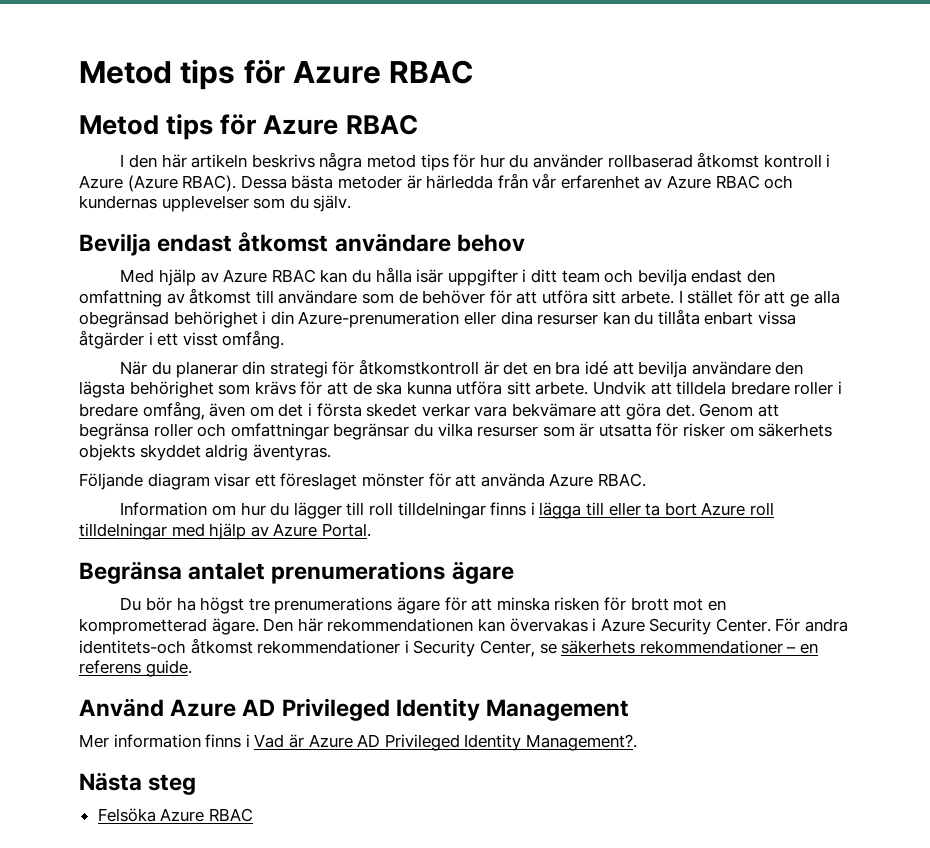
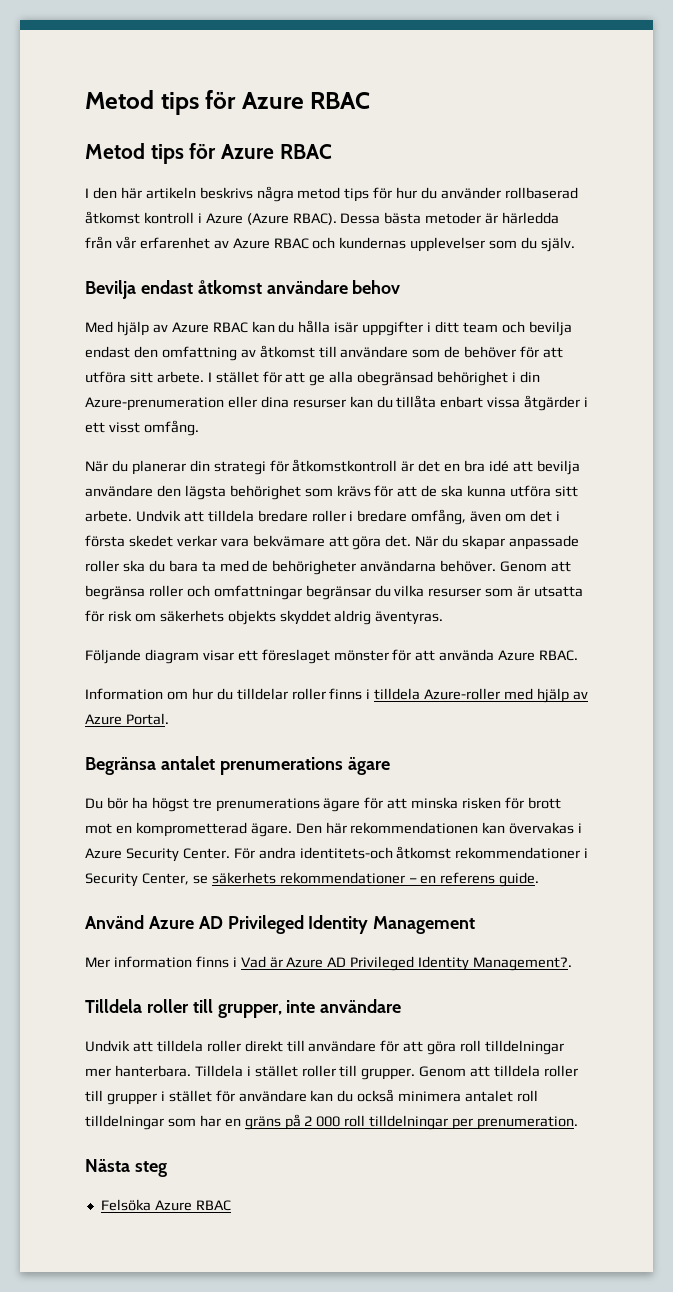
(695, 410) none -> [415,535,580,550] [85,560,497,575] När du skapar anpassade roller ska du bara ta med de behörigheter användarna behöver.
[683,423,726,437] risker -> [107,610,132,622] risk
[293,502,774,519] [79,523,167,540] lägger till roll tilldelningar finns i lägga till eller ta bort Azure roll tilldelningar -> [236,688,501,700] tilldelar roller finns i tilldela Azure-roller
(637, 742) none -> [85,999,402,1018] [85,1040,565,1055] [85,1065,579,1080] [85,1089,539,1105] [85,1114,579,1130] // Tilldela roller till grupper, inte användare // Undvik att tilldela roller direkt till användare för att göra roll tilldelningar mer hanterbara. Tilldela i stället roller till grupper. Genom att tilldela roller till grupper i stället för användare kan du också minimera antalet roll tilldelningar som har en gräns på 2 000 roll tilldelningar per prenumeration.

